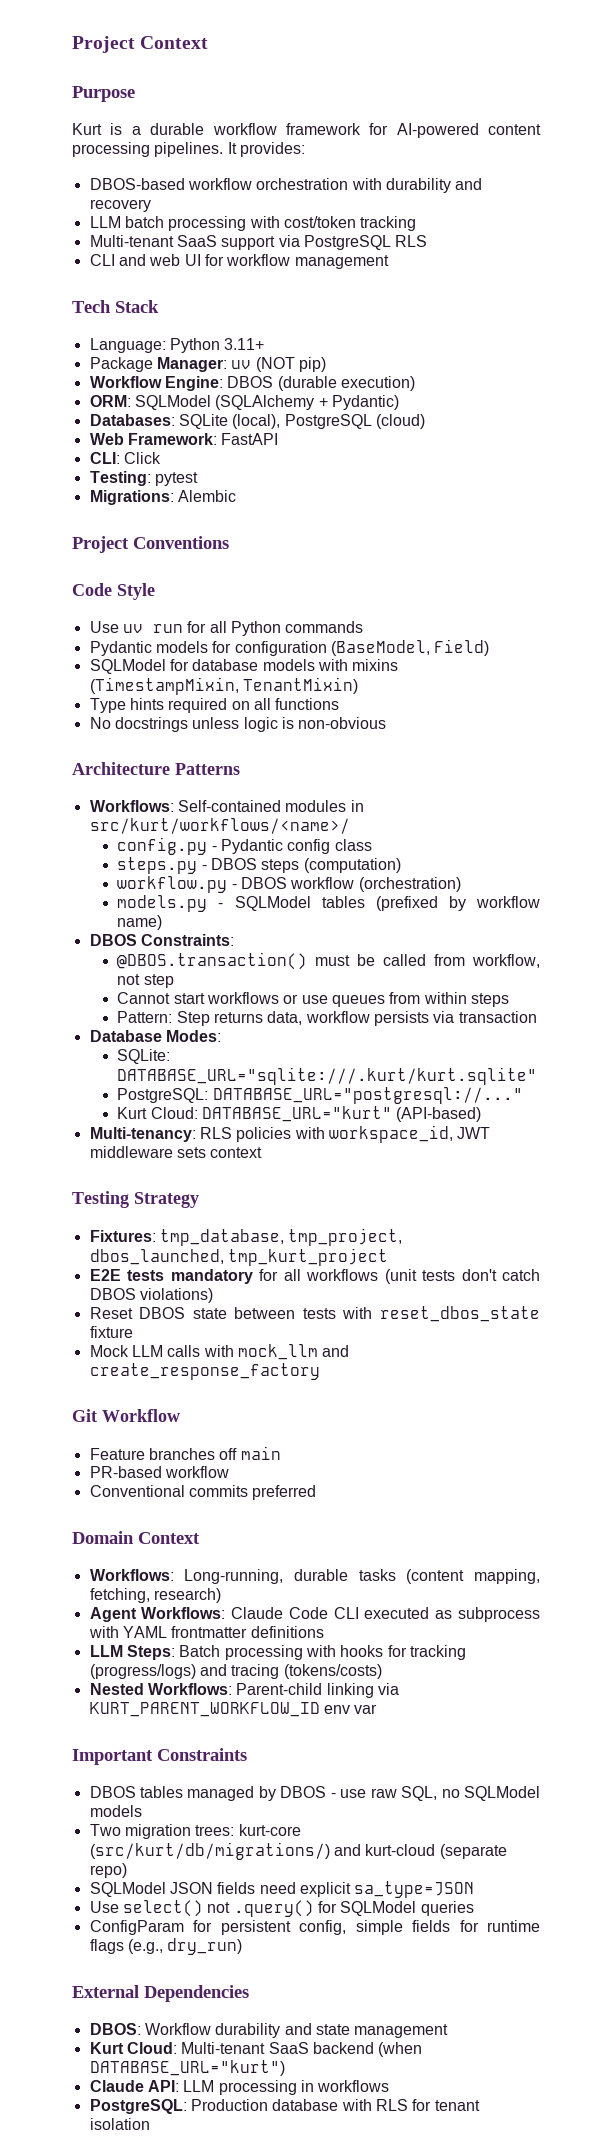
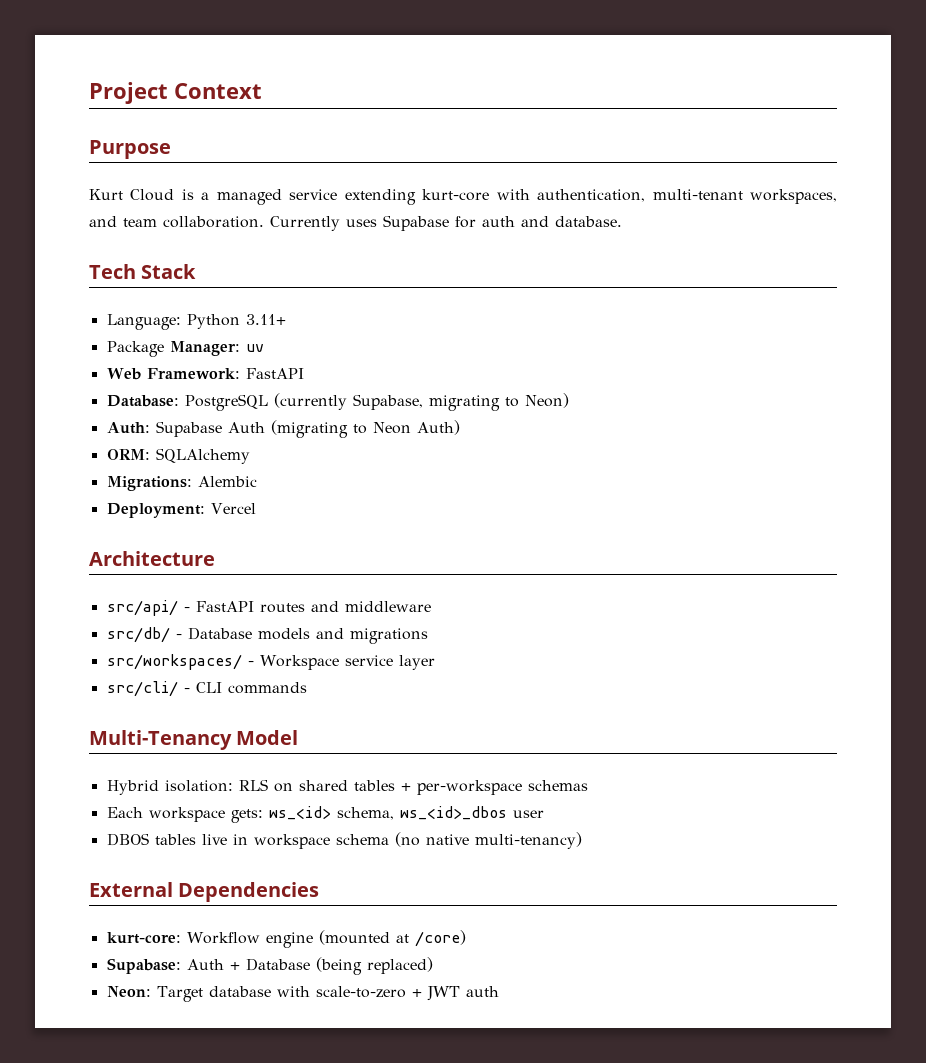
(102, 129) none -> [130,189,175,201] Cloud
[150,123,541,138] [72,142,305,157] [89,178,483,193] [89,199,151,212] [89,216,417,231] [89,235,428,250] [89,254,389,269] durable workflow framework for AI-powered content processing pipelines. It provides: // DBOS-based workflow orchestration with durability and recovery // LLM batch processing with cost/token tracking // Multi-tenant SaaS support via PostgreSQL RLS // CLI and web UI for workflow management -> [216,189,837,205] [89,215,622,231] managed service extending kurt-core with authentication, multi-tenant workspaces, and team collaboration. Currently uses Supabase for auth and database.
[255,357,326,372] [89,376,415,391] [89,395,399,410] [89,414,425,429] [89,433,279,445] [89,452,161,464] [89,471,198,486] [89,490,236,505] [72,536,229,553] [72,583,155,600] [89,621,364,636] [89,639,490,656] [89,659,399,674] [89,677,358,695] [89,698,340,713] [89,717,387,732] [72,762,240,775] [89,800,364,812] [89,818,350,834] [117,837,372,855] [117,857,401,874] [117,876,461,893] [117,895,540,912] [117,915,163,930] [89,934,234,946] [117,952,540,970] [117,974,174,988] [117,992,509,1007] [117,1011,537,1026] [89,1030,221,1042] [117,1049,171,1064] [117,1067,538,1085] [117,1087,523,1104] [117,1106,482,1122] [89,1125,491,1143] [89,1146,263,1158] [72,1191,199,1208] [89,1228,403,1246] [89,1248,388,1266] [89,1269,540,1284] [89,1288,213,1303] [89,1306,540,1322] [89,1326,133,1338] [89,1344,350,1360] [89,1363,320,1380] [72,1409,180,1422] [89,1446,281,1460] [89,1466,229,1478] [89,1485,317,1500] [72,1531,200,1544] [89,1569,540,1584] [89,1588,221,1603] [89,1607,540,1622] [88,1626,324,1638] [89,1645,466,1660] [89,1664,382,1679] [89,1683,399,1698] [89,1702,378,1717] [72,1748,247,1765] [89,1786,540,1801] [89,1805,142,1817] [89,1824,301,1839] [89,1842,507,1860] [89,1863,127,1878] [89,1881,475,1898] [89,1900,474,1917] [89,1920,540,1935] [89,1938,243,1955] [72,1985,249,2002] [89,2023,449,2038] [89,2042,423,2057] [89,2060,285,2076] [89,2080,390,2095] [89,2099,480,2114] [89,2118,150,2130] (NOT pip) // Workflow Engine: DBOS (durable execution) // ORM: SQLModel (SQLAlchemy + Pydantic) // Databases: SQLite (local), PostgreSQL (cloud) // Web Framework: FastAPI // CLI: Click // Testing: pytest // Migrations: Alembic // Project Conventions // Code Style // Use uv run for all Python commands // Pydantic models for configuration (BaseModel, Field) // SQLModel for database models with mixins (TimestampMixin, TenantMixin) // Type hints required on all functions // No docstrings unless logic is non-obvious // Architecture Patterns // Workflows: Self-contained modules in src/kurt/workflows/<name>/ // config.py - Pydantic config class // steps.py - DBOS steps (computation) // workflow.py - DBOS workflow (orchestration) // models.py - SQLModel tables (prefixed by workflow name) // DBOS Constraints: // @DBOS.transaction() must be called from workflow, not step // Cannot start workflows or use queues from within steps // Pattern: Step returns data, workflow persists via transaction // Database Modes: // SQLite: DATABASE_URL="sqlite:///.kurt/kurt.sqlite" // PostgreSQL: DATABASE_URL="postgresql://..." // Kurt Cloud: DATABASE_URL="kurt" (API-based) // Multi-tenancy: RLS policies with workspace_id, JWT middleware sets context // Testing Strategy // Fixtures: tmp_database, tmp_project, dbos_launched, tmp_kurt_project // E2E tests mandatory for all workflows (unit tests don't catch DBOS violations) // Reset DBOS state between tests with reset_dbos_state fixture // Mock LLM calls with mock_llm and create_response_factory // Git Workflow // Feature branches off main // PR-based workflow // Conventional commits preferred // Domain Context // Workflows: Long-running, durable tasks (content mapping, fetching, research) // Agent Workflows: Claude Code CLI executed as subprocess with YAML frontmatter definitions // LLM Steps: Batch processing with hooks for tracking (progress/logs) and tracing (tokens/costs) // Nested Workflows: Parent-child linking via KURT_PARENT_WORKFLOW_ID env var // Important Constraints // DBOS tables managed by DBOS - use raw SQL, no SQLModel models // Two migration trees: kurt-core (src/kurt/db/migrations/) and kurt-cloud (separate repo) // SQLModel JSON fields need explicit sa_type=JSON // Use select() not .query() for SQLModel queries // ConfigParam for persistent config, simple fields for runtime flags (e.g., dry_run) // External Dependencies // DBOS: Workflow durability and state management // Kurt Cloud: Multi-tenant SaaS backend (when DATABASE_URL="kurt") // Claude API: LLM processing in workflows // PostgreSQL: Production database with RLS for tenant isolation -> [106,368,304,380] [106,393,569,411] [106,420,460,438] [106,448,250,464] [106,476,257,491] [106,503,256,518] [89,551,215,566] [106,600,431,616] [106,627,428,644] [106,654,435,670] [106,681,307,697] [89,730,299,750] [106,779,588,795] [106,806,544,823] [106,832,582,849] [89,882,320,902] [106,930,466,948] [106,957,433,975] [106,986,499,1002] // Web Framework: FastAPI // Database: PostgreSQL (currently Supabase, migrating to Neon) // Auth: Supabase Auth (migrating to Neon Auth) // ORM: SQLAlchemy // Migrations: Alembic // Deployment: Vercel // Architecture // src/api/ - FastAPI routes and middleware // src/db/ - Database models and migrations // src/workspaces/ - Workspace service layer // src/cli/ - CLI commands // Multi-Tenancy Model // Hybrid isolation: RLS on shared tables + per-workspace schemas // Each workspace gets: ws_<id> schema, ws_<id>_dbos user // DBOS tables live in workspace schema (no native multi-tenancy) // External Dependencies // kurt-core: Workflow engine (mounted at /core) // Supabase: Auth + Database (being replaced) // Neon: Target database with scale-to-zero + JWT auth

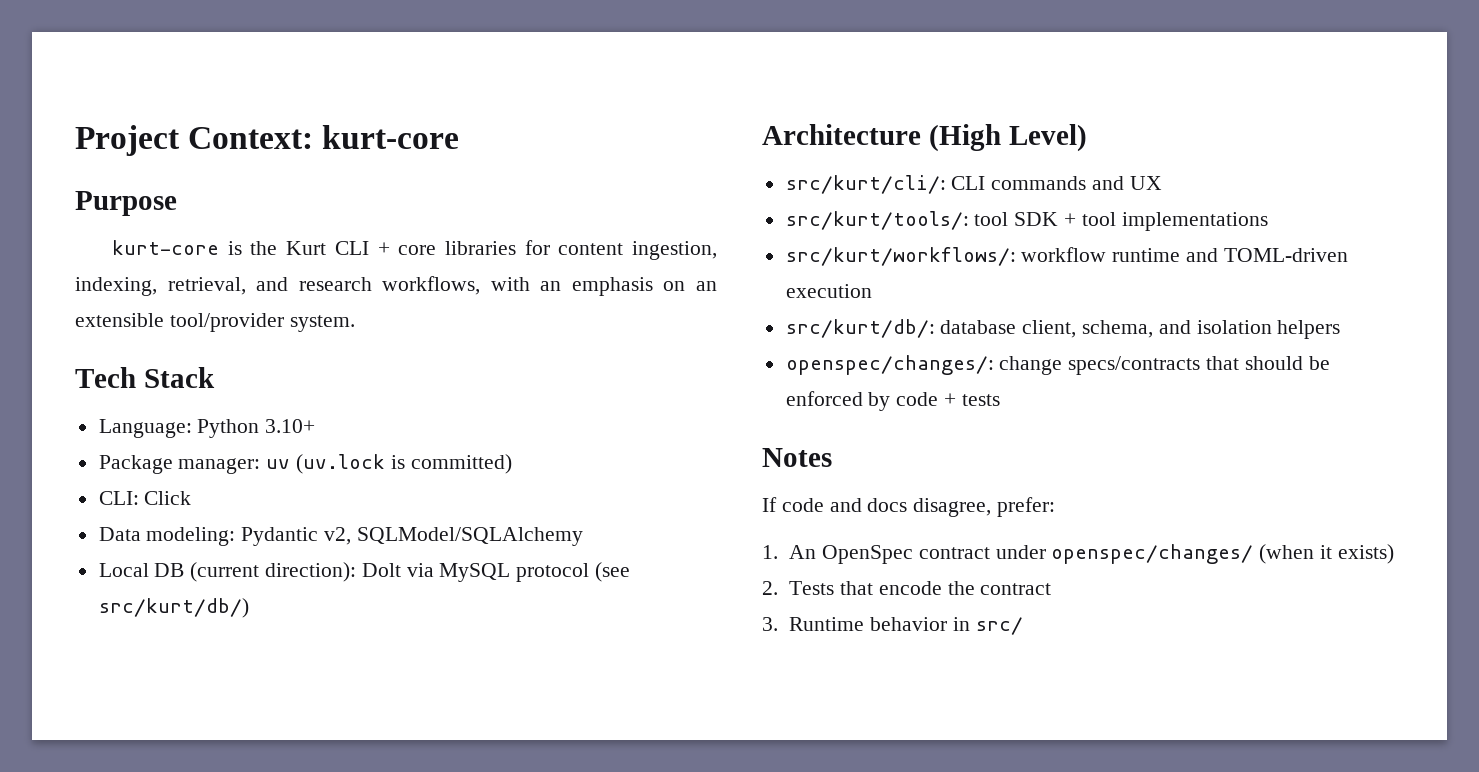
[174,83,262,99] Context -> [188,125,460,149] Context: kurt-core
[89,189,837,205] [89,215,622,231] Kurt Cloud is a managed service extending kurt-core with authentication, multi-tenant workspaces, and team collaboration. Currently uses Supabase for auth and database. -> [112,240,717,260] [75,276,717,296] [75,313,355,332] kurt-core is the Kurt CLI + core libraries for content ingestion, indexing, retrieval, and research workflows, with an emphasis on an extensible tool/provider system.
[245,314,286,325] 3.11+ -> [265,419,316,433] 3.10+
[169,341,240,356] Manager: -> [178,458,261,474] manager:
[106,368,304,380] [106,393,569,411] [106,420,460,438] [106,448,250,464] [106,476,257,491] [106,503,256,518] [89,551,215,566] [106,600,431,616] [106,627,428,644] [106,654,435,670] [106,681,307,697] [89,730,299,750] [106,779,588,795] [106,806,544,823] [106,832,582,849] [89,882,320,902] [106,930,466,948] [106,957,433,975] [106,986,499,1002] // Web Framework: FastAPI // Database: PostgreSQL (currently Supabase, migrating to Neon) // Auth: Supabase Auth (migrating to Neon Auth) // ORM: SQLAlchemy // Migrations: Alembic // Deployment: Vercel // Architecture // src/api/ - FastAPI routes and middleware // src/db/ - Database models and migrations // src/workspaces/ - Workspace service layer // src/cli/ - CLI commands // Multi-Tenancy Model // Hybrid isolation: RLS on shared tables + per-workspace schemas // Each workspace gets: ws_<id> schema, ws_<id>_dbos user // DBOS tables live in workspace schema (no native multi-tenancy) // External Dependencies // kurt-core: Workflow engine (mounted at /core) // Supabase: Auth + Database (being replaced) // Neon: Target database with scale-to-zero + JWT auth -> [296,454,512,474] [98,491,192,505] [98,527,583,546] [98,562,631,582] [98,598,249,618] [762,124,1087,152] [785,175,1162,194] [785,211,1268,231] [785,247,1348,266] [785,284,872,298] [785,319,1341,339] [785,355,1330,375] [785,391,1000,411] [762,448,832,467] [762,497,1056,517] [762,544,1394,564] [762,581,1052,595] [762,617,1023,635] (uv.lock is committed) // CLI: Click // Data modeling: Pydantic v2, SQLModel/SQLAlchemy // Local DB (current direction): Dolt via MySQL protocol (see src/kurt/db/) // Architecture (High Level) // src/kurt/cli/: CLI commands and UX // src/kurt/tools/: tool SDK + tool implementations // src/kurt/workflows/: workflow runtime and TOML-driven execution // src/kurt/db/: database client, schema, and isolation helpers // openspec/changes/: change specs/contracts that should be enforced by code + tests // Notes // If code and docs disagree, prefer: // 1. An OpenSpec contract under openspec/changes/ (when it exists) // 2. Tests that encode the contract // 3. Runtime behavior in src/

